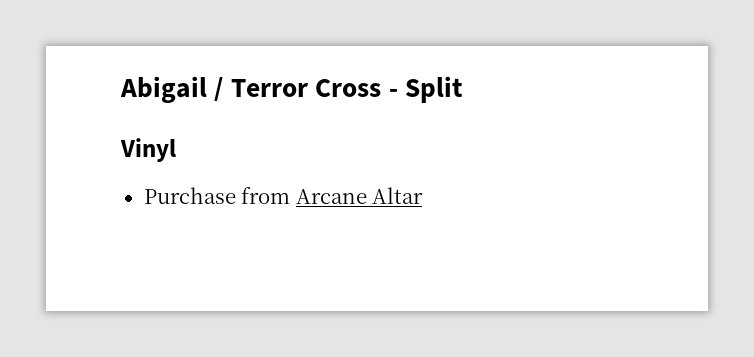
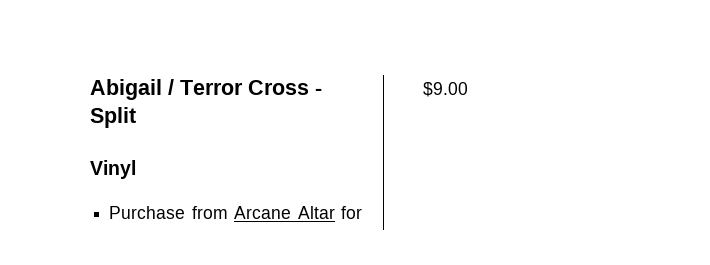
(424, 195) none -> [341,206,362,219] [423,82,469,97] for $9.00

